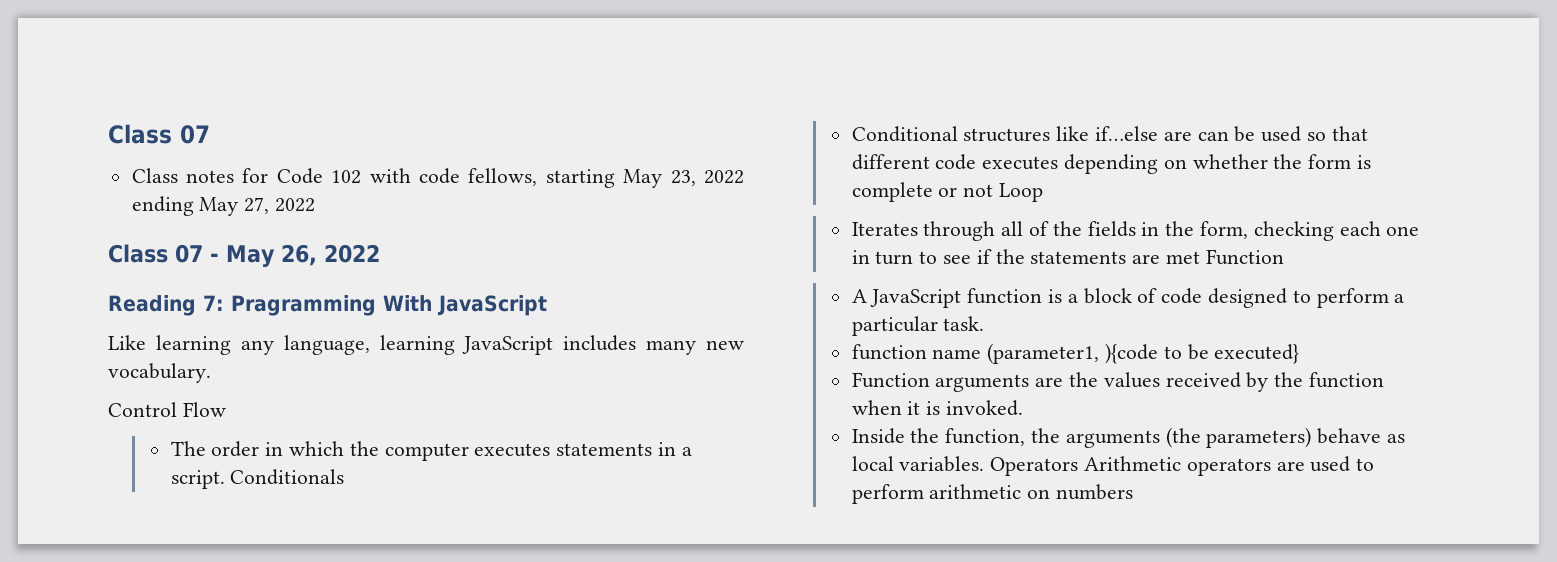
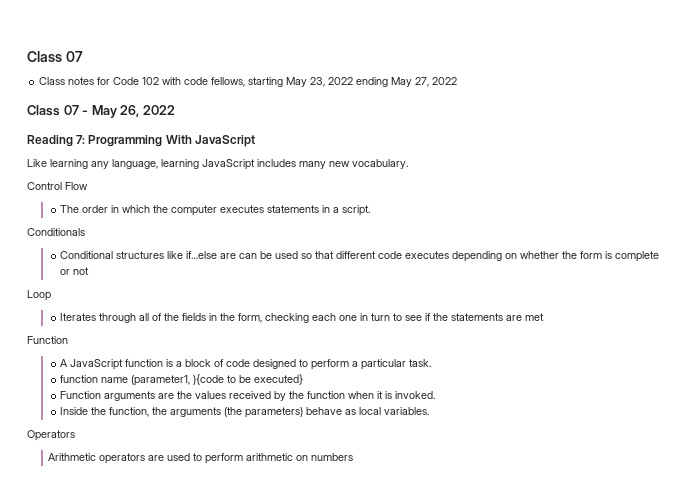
[231,295,376,316] Pragramming -> [88,135,163,147] Programming
(225, 479) none -> (371, 210) //
(994, 190) none -> (90, 271) //
(1200, 257) none -> (545, 317) //
(985, 464) none -> (430, 411) //
(1079, 466) none -> (75, 435) //

